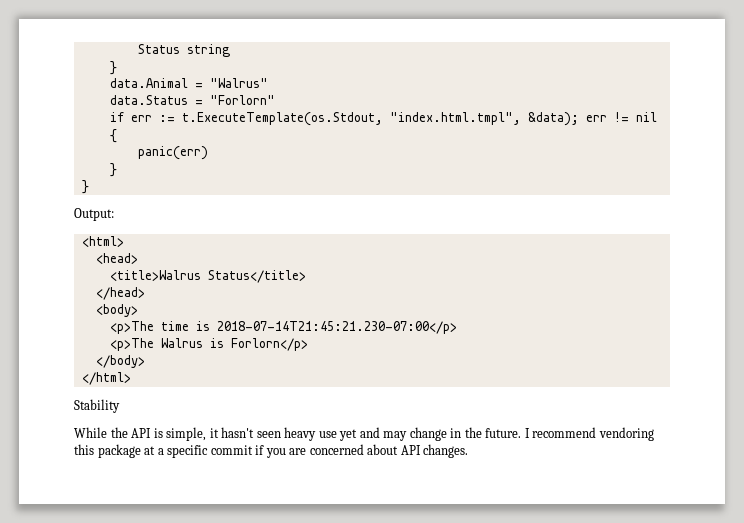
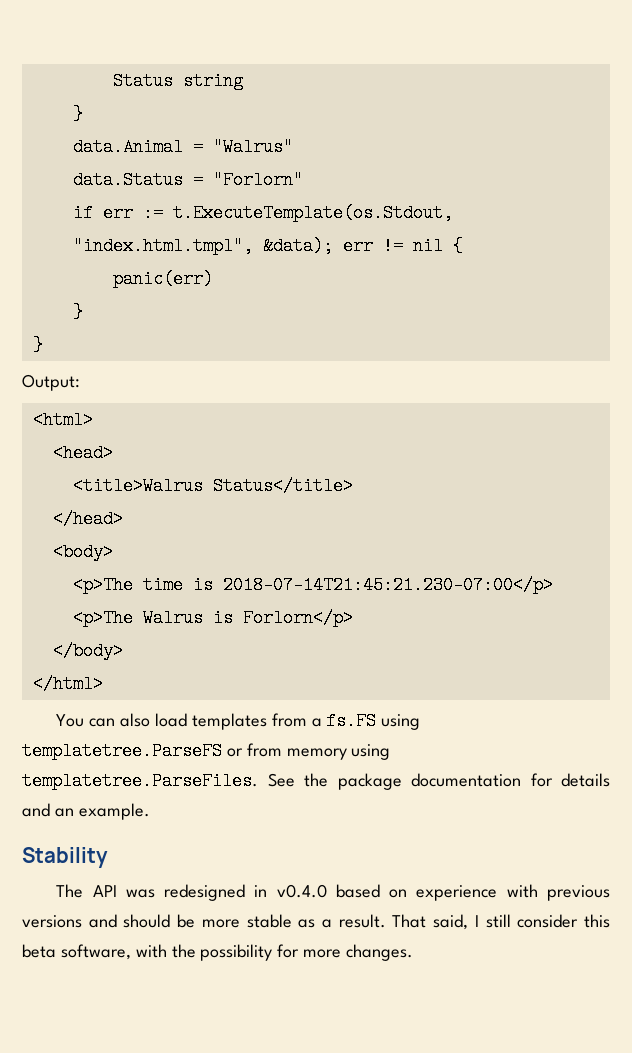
[74,399,120,413] [74,427,654,441] [74,444,421,458] Stability // While the API is simple, it hasn't seen heavy use yet and may change in the future. I recommend vendoring this package at a specific commit if you are concerned about API -> [56,712,421,730] [22,742,391,760] [22,772,610,790] [22,803,150,820] [22,847,108,868] [56,884,610,901] [22,914,611,930] [22,944,342,961] You can also load templates from a fs.FS using templatetree.ParseFS or from memory using templatetree.ParseFiles. See the package documentation for details and an example. // Stability // The API was redesigned in v0.4.0 based on experience with previous versions and should be more stable as a result. That said, I still consider this beta software, with the possibility for more

